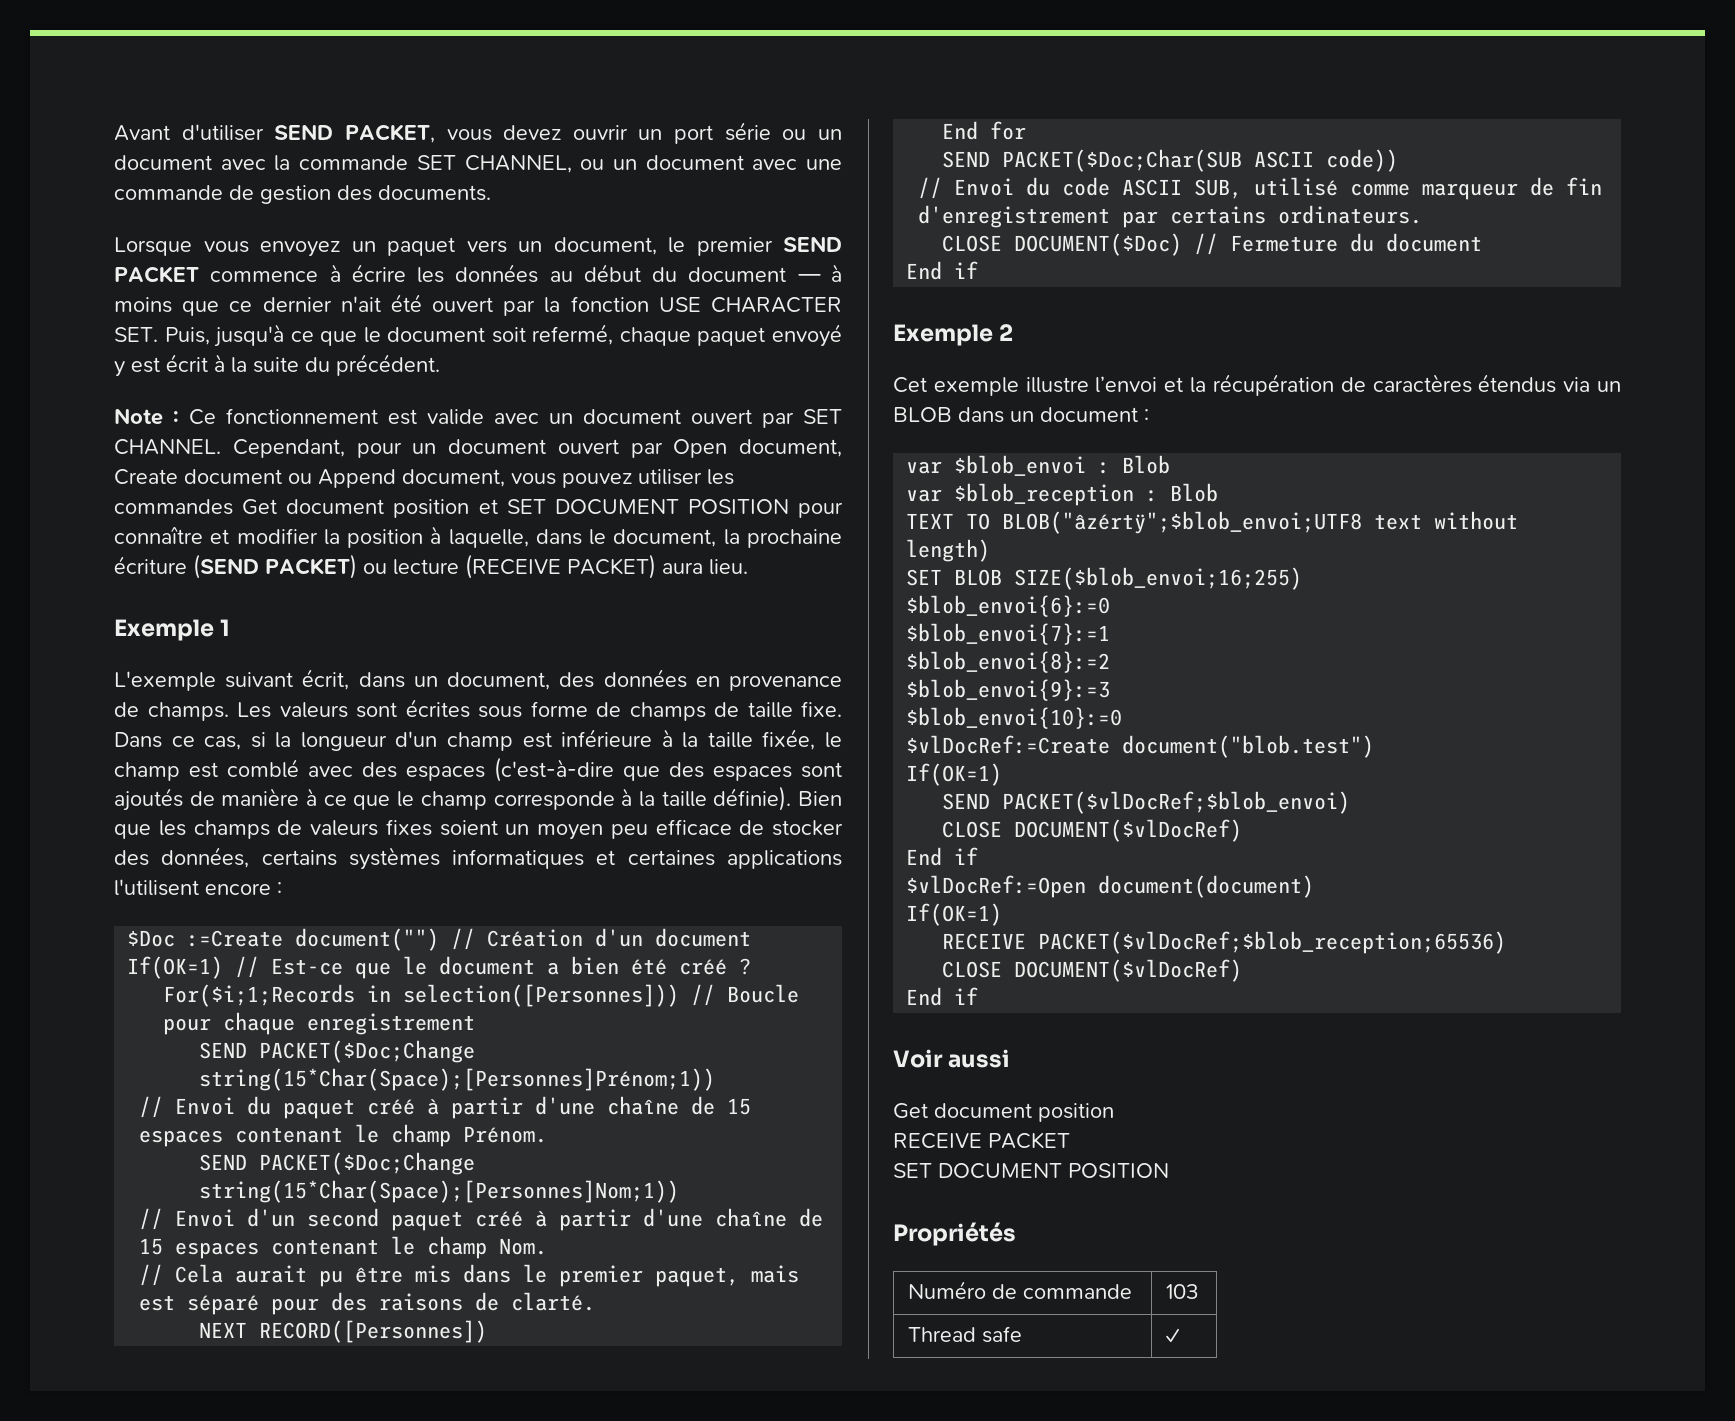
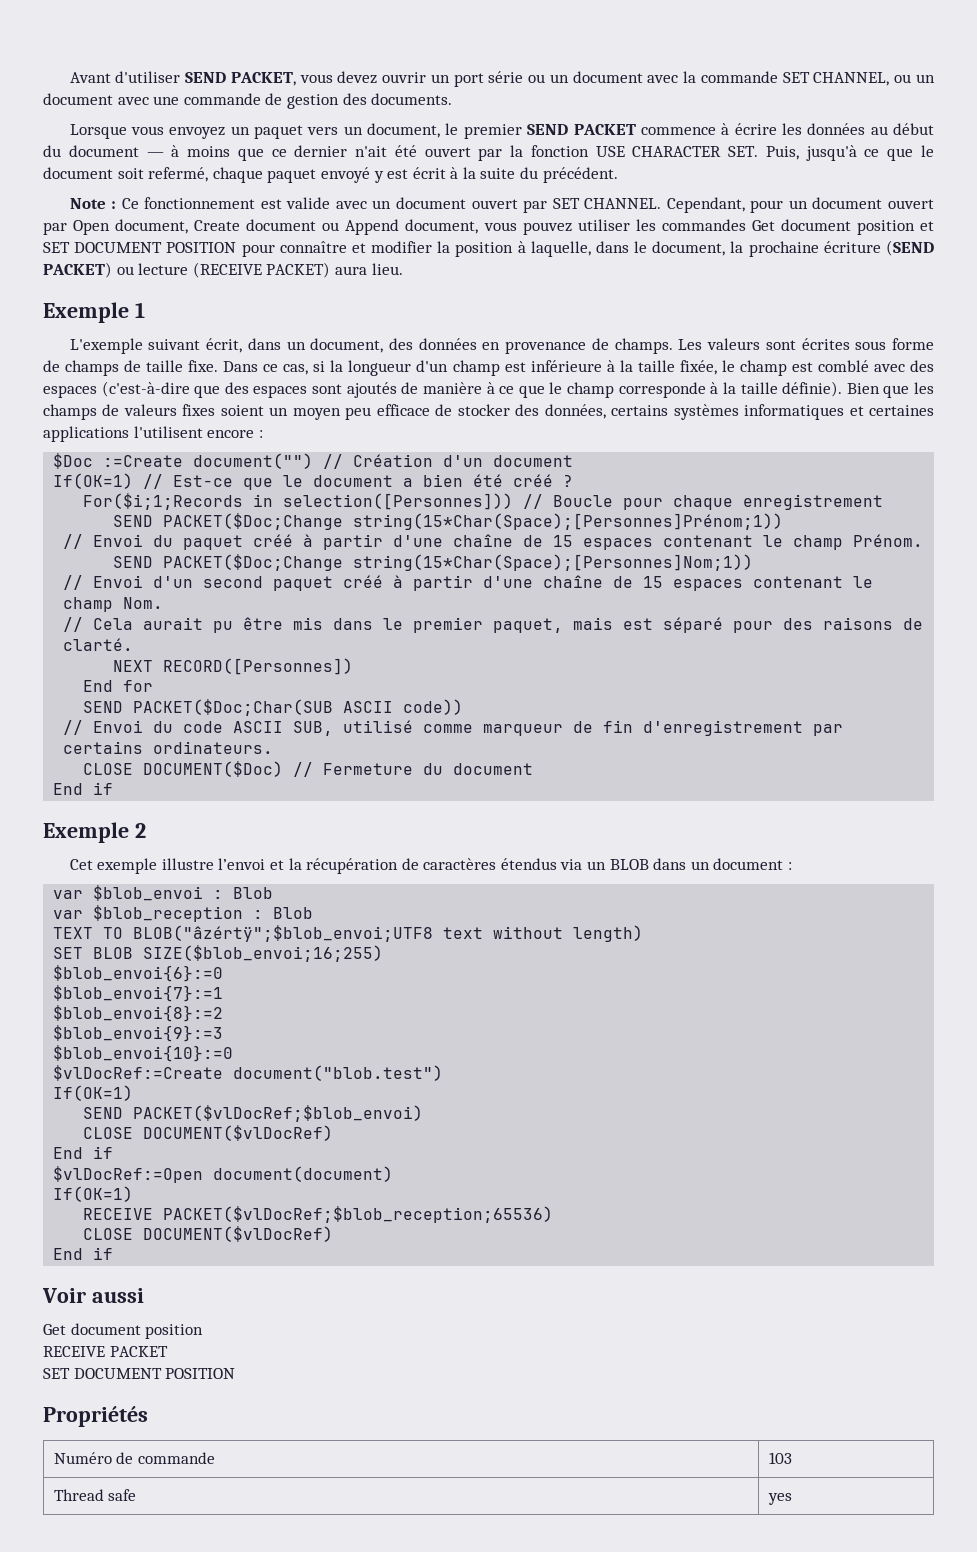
[1166,1328,1180,1343] ✓ -> [767,1493,792,1505] yes

